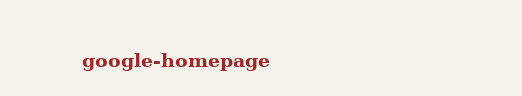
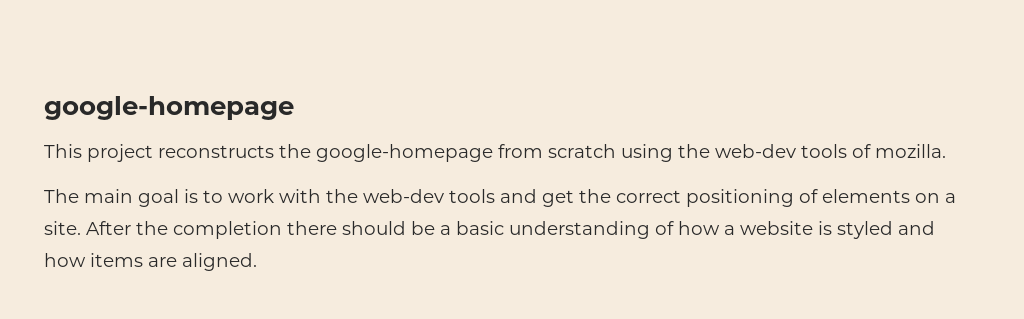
[82,53,270,71] google-homepage -> [44,96,294,120] [44,144,946,162] [44,189,956,207] [44,221,935,239] [44,253,257,271] google-homepage // This project reconstructs the google-homepage from scratch using the web-dev tools of mozilla. // The main goal is to work with the web-dev tools and get the correct positioning of elements on a site. After the completion there should be a basic understanding of how a website is styled and how items are aligned.

